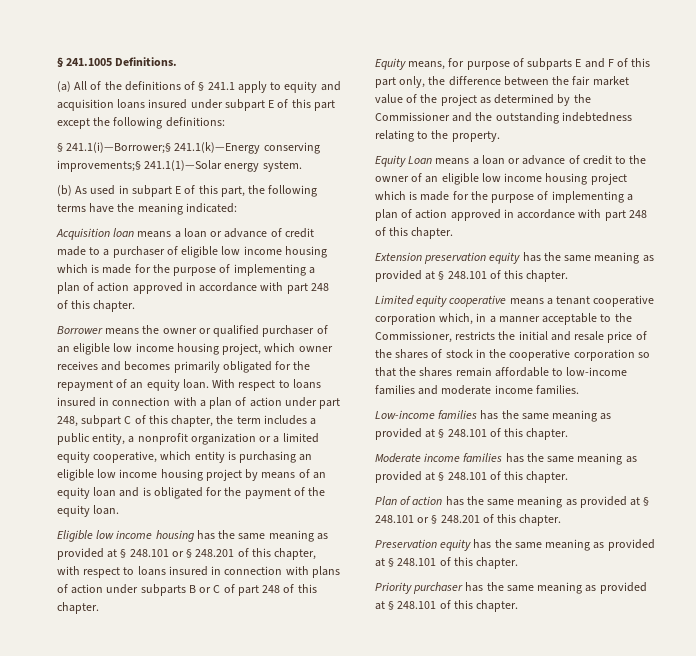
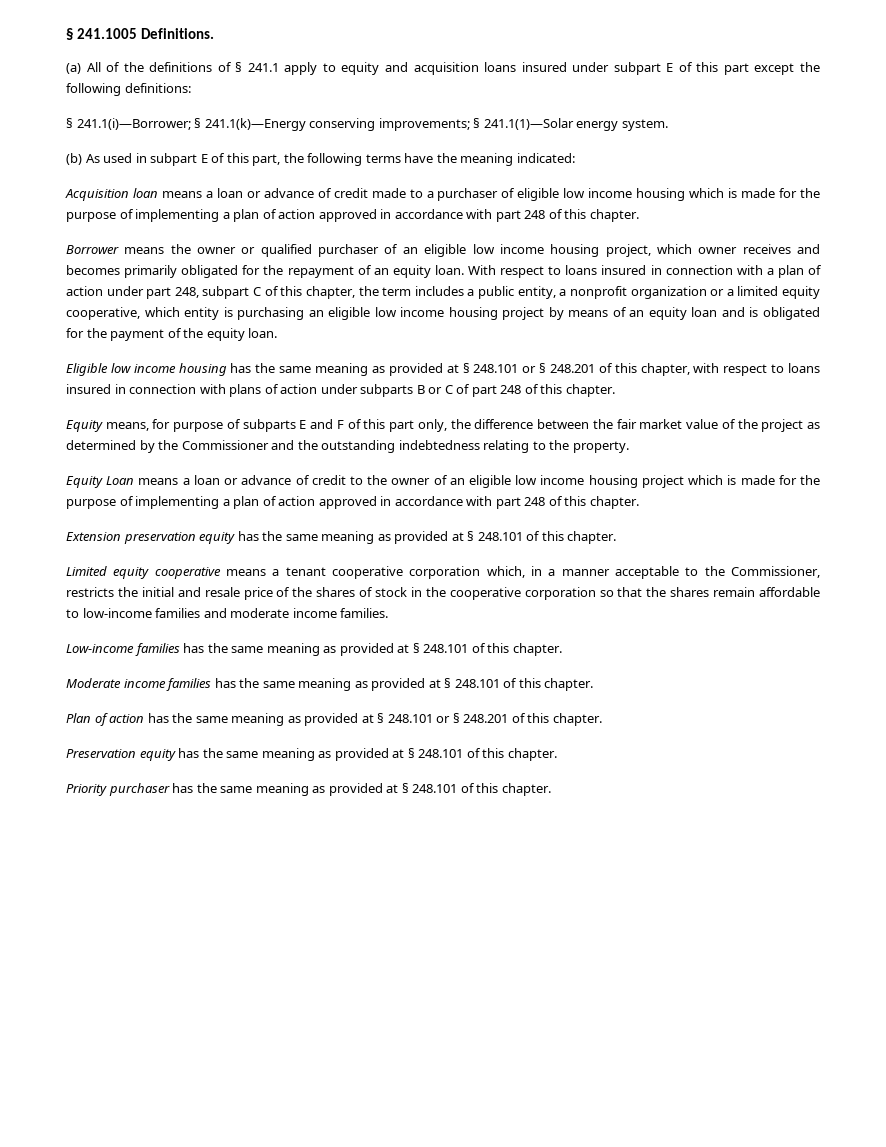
[66,142,320,154] [57,160,141,172] 241.1(i)—Borrower;§ 241.1(k)—Energy conserving improvements;§ -> [76,118,481,131] 241.1(i)—Borrower; § 241.1(k)—Energy conserving improvements; §

